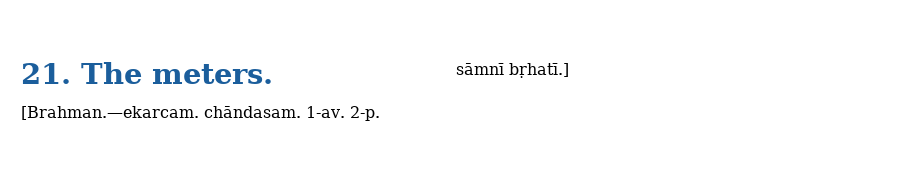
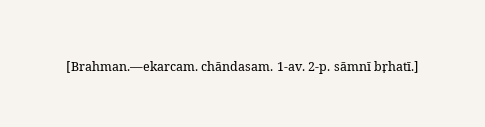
[21,62,273,84] 21. The meters. // -> (66, 67) none

